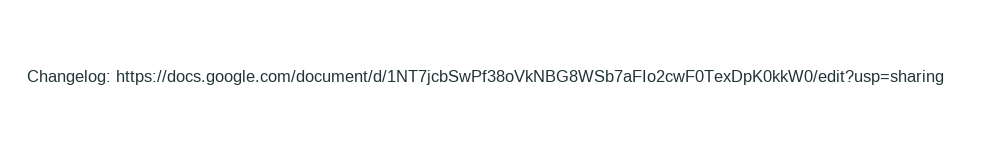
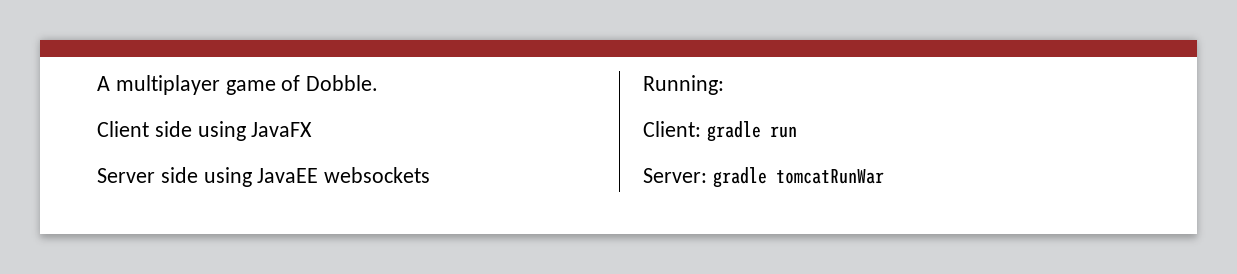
[27,70,944,85] Changelog: https://docs.google.com/document/d/1NT7jcbSwPf38oVkNBG8WSb7aFIo2cwF0TexDpK0kkW0/edit?usp=sharing -> [97,75,379,95] [97,121,313,141] [97,167,431,187] [643,75,724,95] [643,121,797,142] [643,167,884,188] A multiplayer game of Dobble. // Client side using JavaFX // Server side using JavaEE websockets // Running: // Client: gradle run // Server: gradle tomcatRunWar

